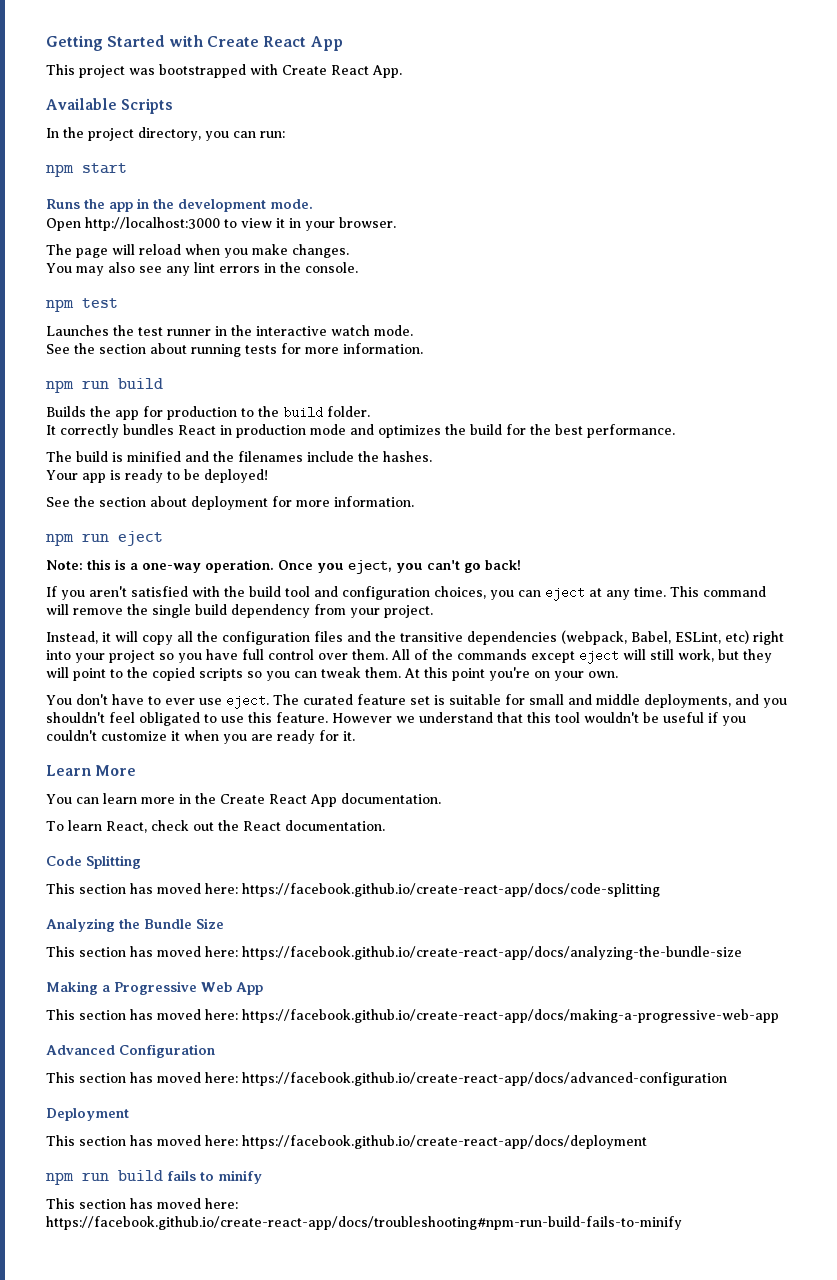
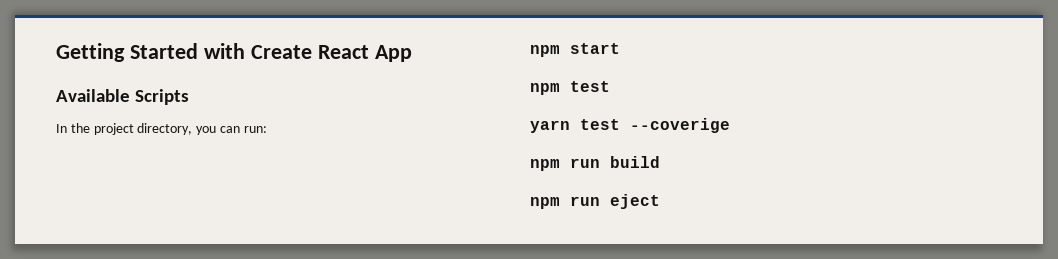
[46,64,402,78] // This project was bootstrapped with Create React App. -> (412, 53) none
[46,198,313,212] [46,217,396,231] [46,244,349,258] [46,262,358,276] [46,298,118,312] [46,325,413,336] [46,343,423,357] [46,378,163,393] [46,406,370,420] [46,424,675,438] [46,451,432,462] [46,469,268,483] [46,496,414,510] [46,531,163,546] [46,559,521,574] [46,586,766,601] [46,604,433,618] [46,630,784,645] [46,649,772,664] [46,667,618,681] [46,694,787,709] [46,712,746,726] [46,730,355,744] [46,765,137,776] [46,793,441,807] [46,820,385,833] [46,855,141,869] [46,883,660,897] [46,918,224,932] [46,946,742,960] [46,981,263,995] [46,1009,779,1023] [46,1044,215,1058] [46,1072,727,1086] [46,1108,129,1121] [46,1135,647,1149] [46,1170,262,1185] [46,1198,238,1209] [46,1216,682,1230] Runs the app in the development mode. // Open http://localhost:3000 to view it in your browser. // The page will reload when you make changes. // You may also see any lint errors in the console. // npm test // Launches the test runner in the interactive watch mode. // See the section about running tests for more information. // npm run build // Builds the app for production to the build folder. // It correctly bundles React in production mode and optimizes the build for the best performance. // The build is minified and the filenames include the hashes. // Your app is ready to be deployed! // See the section about deployment for more information. // npm run eject // Note: this is a one-way operation. Once you eject, you can't go back! // If you aren't satisfied with the build tool and configuration choices, you can eject at any time. This command will remove the single build dependency from your project. // Instead, it will copy all the configuration files and the transitive dependencies (webpack, Babel, ESLint, etc) right into your project so you have full control over them. All of the commands except eject will still work, but they will point to the copied scripts so you can tweak them. At this point you're on your own. // You don't have to ever use eject. The curated feature set is suitable for small and middle deployments, and you shouldn't feel obligated to use this feature. However we understand that this tool wouldn't be useful if you couldn't customize it when you are ready for it. // Learn More // You can learn more in the Create React App documentation. // To learn React, check out the React documentation. // Code Splitting // This section has moved here: https://facebook.github.io/create-react-app/docs/code-splitting // Analyzing the Bundle Size // This section has moved here: https://facebook.github.io/create-react-app/docs/analyzing-the-bundle-size // Making a Progressive Web App // This section has moved here: https://facebook.github.io/create-react-app/docs/making-a-progressive-web-app // Advanced Configuration // This section has moved here: https://facebook.github.io/create-react-app/docs/advanced-configuration // Deployment // This section has moved here: https://facebook.github.io/create-react-app/docs/deployment // npm run build fails to minify // This section has moved here: https://facebook.github.io/create-react-app/docs/troubleshooting#npm-run-build-fails-to-minify -> [530,81,610,95] [530,118,730,133] [530,156,660,171] [530,194,660,209] npm test // yarn test --coverige // npm run build // npm run eject

